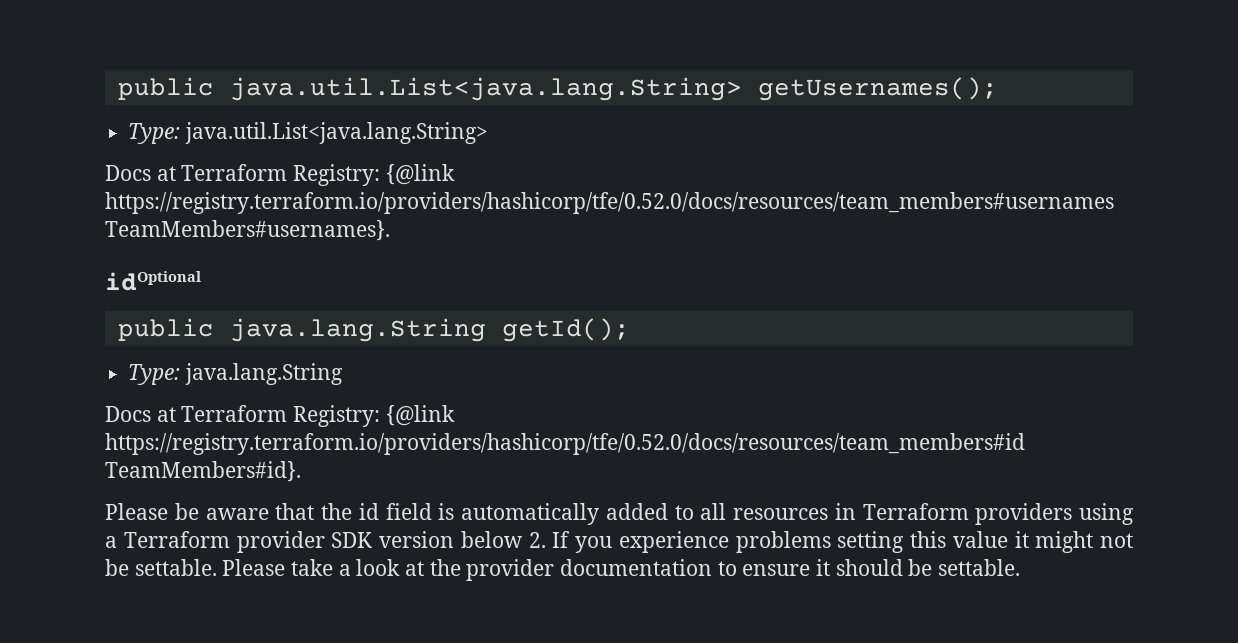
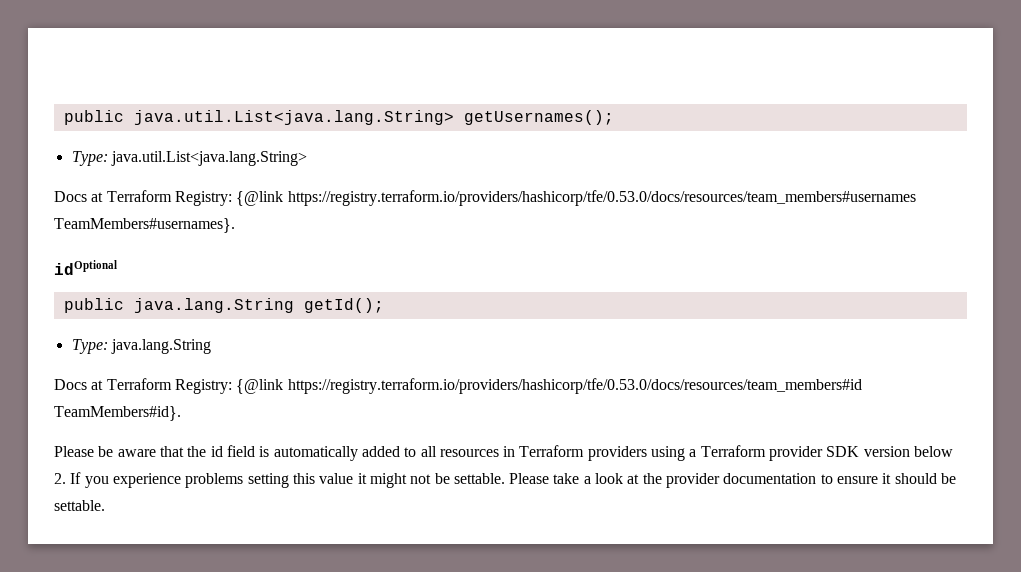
[105,192,1114,214] https://registry.terraform.io/providers/hashicorp/tfe/0.52.0/docs/resources/team_members#usernames -> [287,190,916,206] https://registry.terraform.io/providers/hashicorp/tfe/0.53.0/docs/resources/team_members#usernames
[105,433,1025,455] https://registry.terraform.io/providers/hashicorp/tfe/0.52.0/docs/resources/team_members#id -> [287,378,862,394] https://registry.terraform.io/providers/hashicorp/tfe/0.53.0/docs/resources/team_members#id

